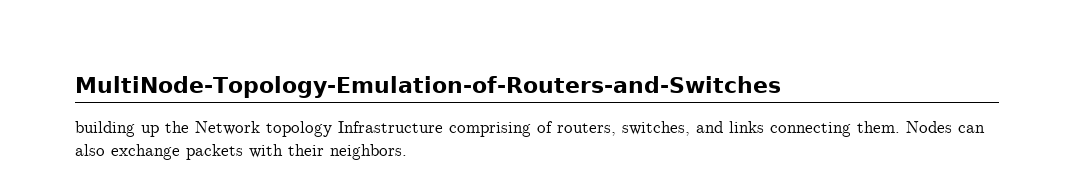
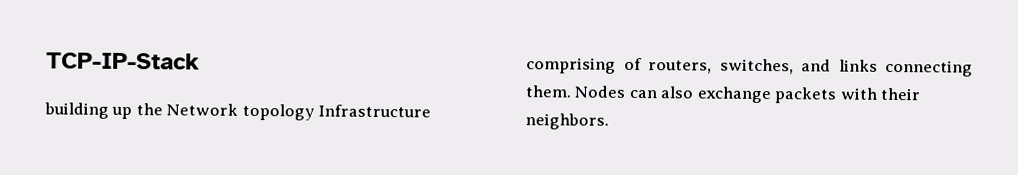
[75,76,781,98] MultiNode-Topology-Emulation-of-Routers-and-Switches -> [46,52,200,70] TCP-IP-Stack

